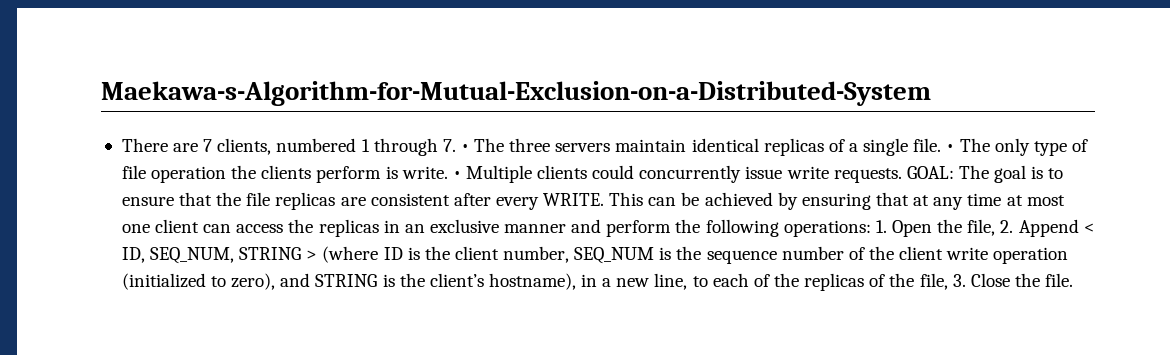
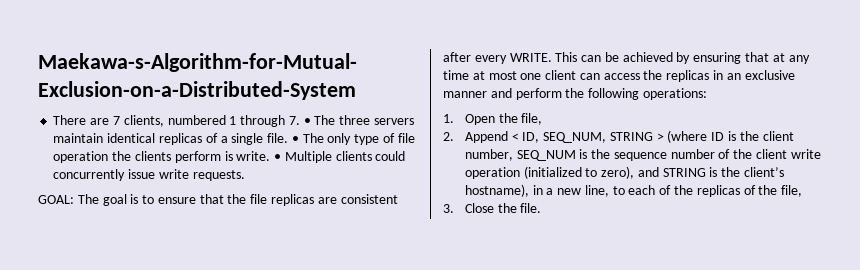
(902, 175) none -> (245, 175) //
(871, 228) none -> (707, 94) //
(996, 227) none -> (543, 119) //
(948, 281) none -> (803, 191) //

